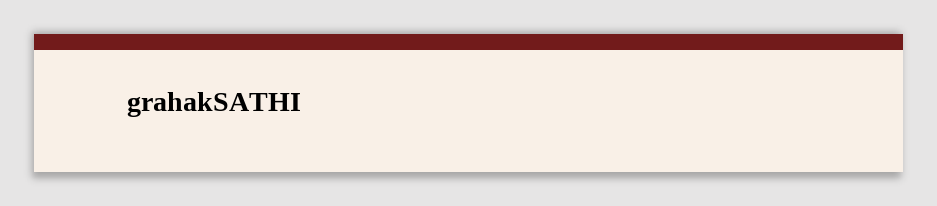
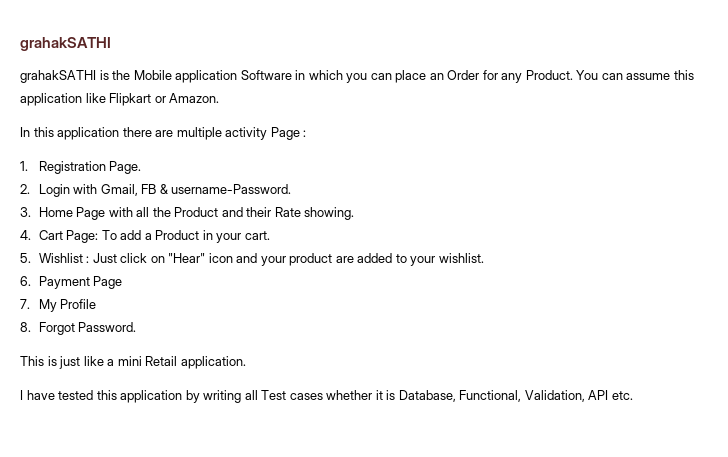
[127,92,301,117] grahakSATHI -> [20,37,111,51] [20,70,694,83] [20,93,220,106] [20,127,307,140] [20,161,142,174] [20,184,292,197] [20,207,355,220] [20,230,270,243] [20,253,484,266] [20,276,123,289] [20,299,97,312] [20,322,137,335] [20,356,246,369] [20,390,633,403] grahakSATHI // grahakSATHI is the Mobile application Software in which you can place an Order for any Product. You can assume this application like Flipkart or Amazon. // In this application there are multiple activity Page : // 1. Registration Page. // 2. Login with Gmail, FB & username-Password. // 3. Home Page with all the Product and their Rate showing. // 4. Cart Page: To add a Product in your cart. // 5. Wishlist : Just click on "Hear" icon and your product are added to your wishlist. // 6. Payment Page // 7. My Profile // 8. Forgot Password. // This is just like a mini Retail application. // I have tested this application by writing all Test cases whether it is Database, Functional, Validation, API etc.

